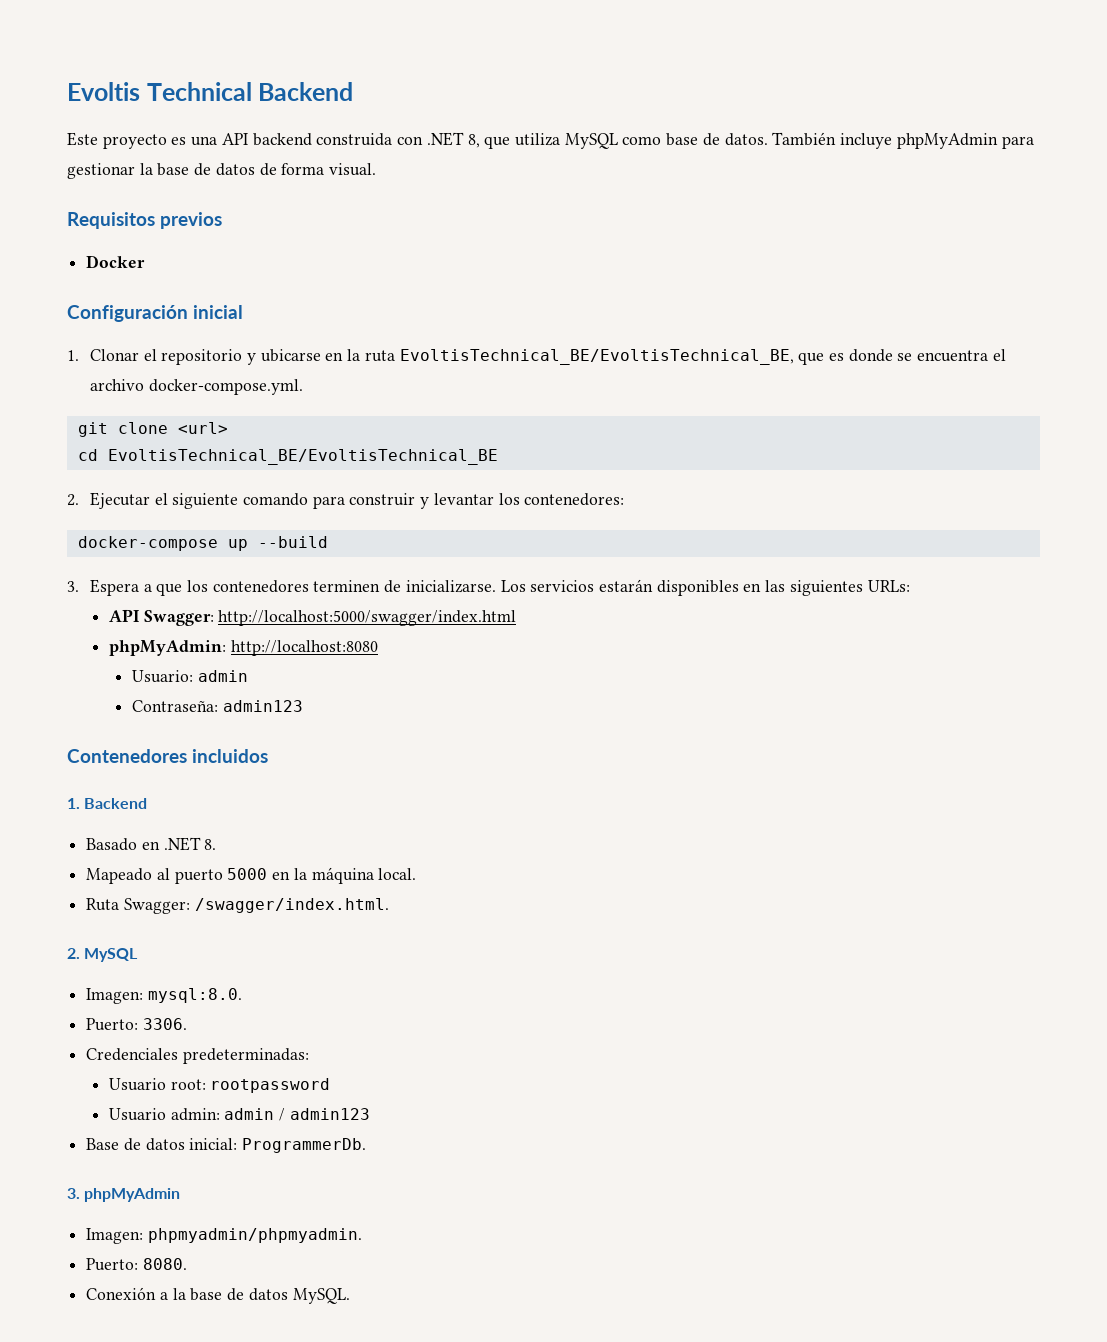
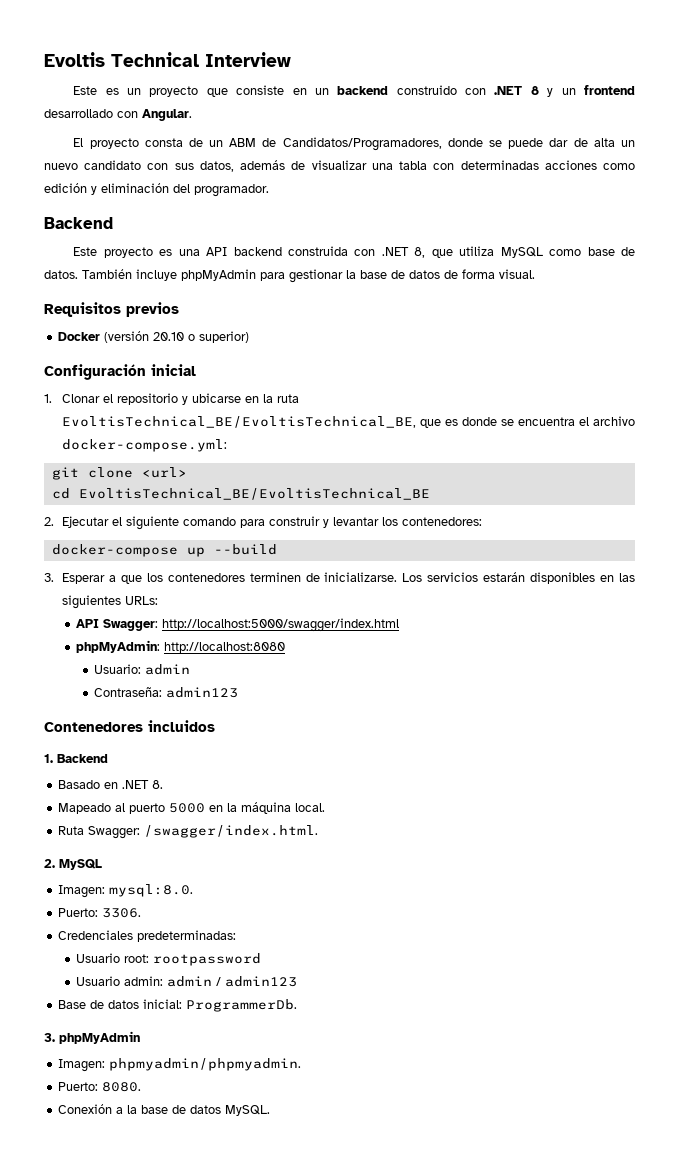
(252, 91) none -> [205,52,291,67] [73,85,635,97] [44,109,192,121] [73,137,635,151] [44,160,635,172] [44,183,269,197] Interview // Este es un proyecto que consiste en un backend construido con .NET 8 y un frontend desarrollado con Angular. // El proyecto consta de un ABM de Candidatos/Programadores, donde se puede dar de alta un nuevo candidato con sus datos, además de visualizar una tabla con determinadas acciones como edición y eliminación del programador. //
(146, 261) none -> [104,331,250,343] (versión 20.10 o superior)
[148,379,303,395] docker-compose.yml. -> [61,439,227,452] docker-compose.yml:
[89,579,139,596] Espera -> [61,573,105,584] Esperar

